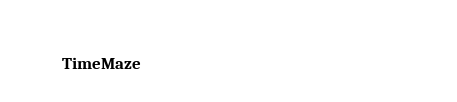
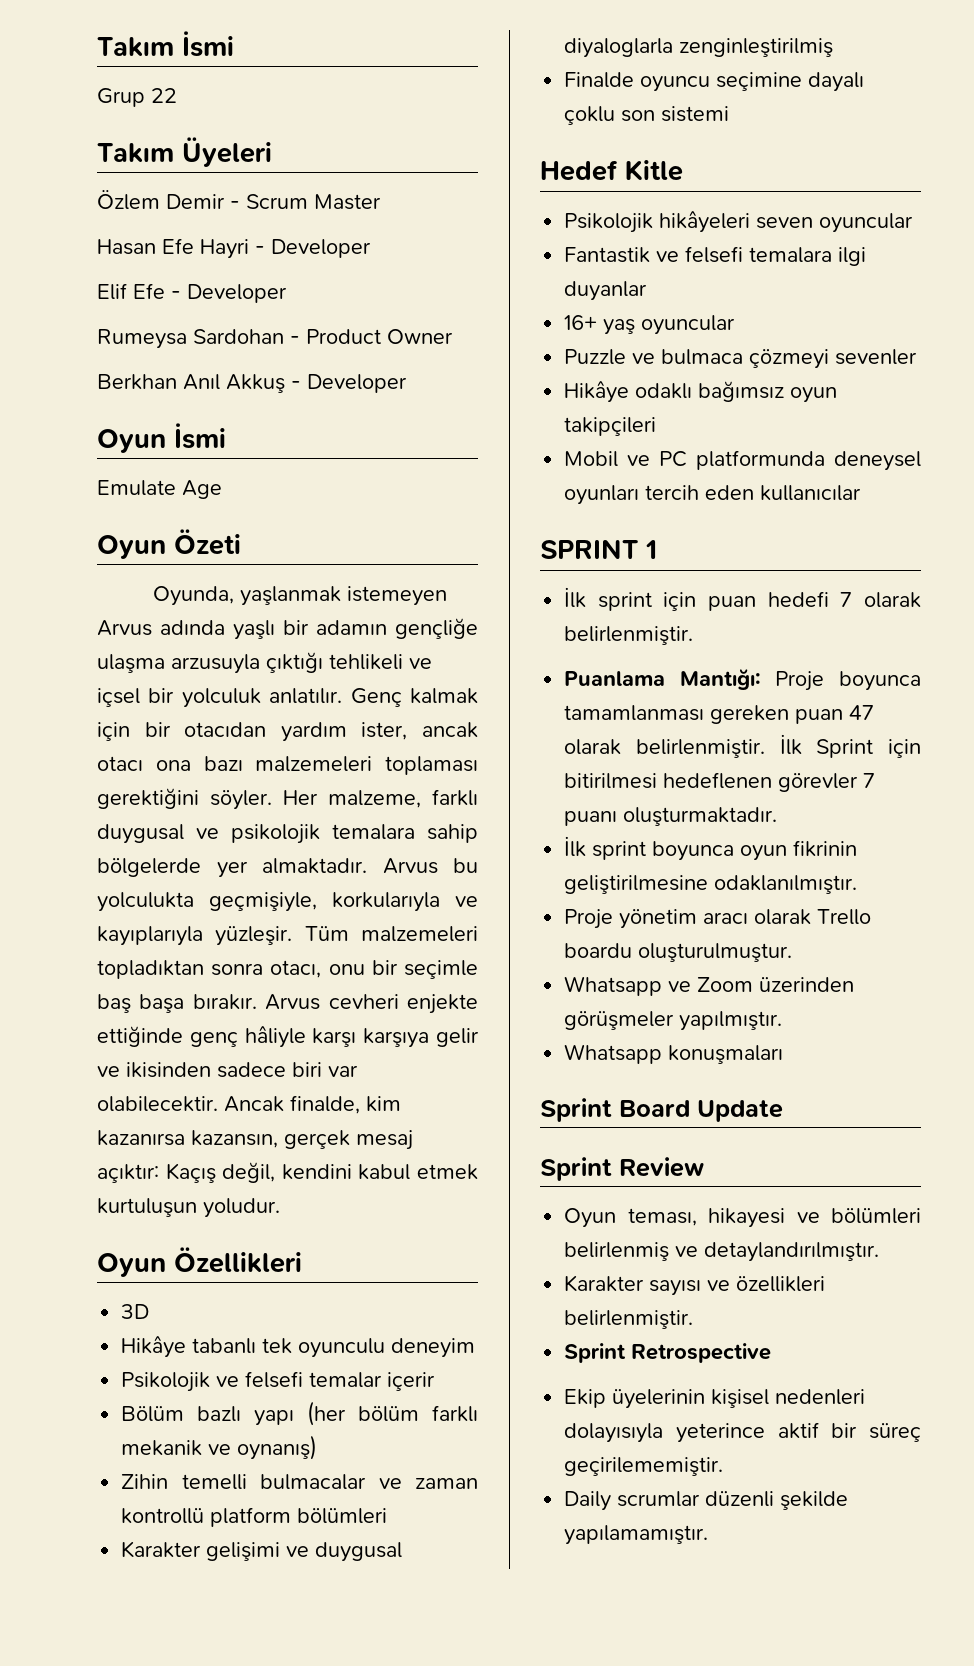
[62,57,141,69] TimeMaze -> [97,31,234,57] [97,88,177,107] [97,137,272,167] [97,190,381,210] [97,238,371,259] [97,283,287,303] [97,329,453,349] [97,374,407,393] [97,423,226,453] [97,480,222,499] [97,529,241,559] [153,586,448,606] [97,618,478,640] [97,652,432,674] [97,688,478,708] [97,722,478,742] [97,756,478,775] [97,788,478,810] [97,824,478,844] [97,858,478,878] [97,892,478,912] [97,926,478,946] [97,960,478,979] [97,994,478,1014] [97,1026,480,1048] [97,1062,358,1078] [97,1095,401,1114] [97,1130,413,1150] [97,1162,478,1183] [97,1198,280,1218] [97,1247,302,1277] [121,1304,150,1319] [121,1336,476,1358] [121,1371,436,1392] [121,1401,478,1426] [121,1435,318,1460] [121,1474,478,1490] [121,1507,388,1527] [121,1541,403,1562] [564,38,834,58] [564,72,865,92] [564,106,730,125] [540,160,683,181] [564,211,914,233] [564,246,867,266] [564,281,648,301] [564,315,736,335] [564,349,918,369] [564,381,838,403] [564,417,657,436] [564,450,921,471] [564,485,862,505] [540,539,657,559] [564,587,921,611] [564,626,694,645] [564,669,921,691] [564,705,875,724] [564,734,921,758] [564,772,876,792] [564,807,778,826] [564,836,858,861] [564,875,858,894] [564,909,872,929] [564,943,793,962] [564,976,855,996] [564,1011,783,1031] [564,1044,784,1064] [540,1098,783,1122] [540,1157,704,1181] [564,1208,921,1228] [564,1242,880,1262] [564,1275,826,1296] [564,1310,694,1329] [564,1343,772,1363] [564,1389,866,1409] [564,1422,921,1443] [564,1457,724,1476] [564,1491,849,1511] [564,1525,709,1545] Takım İsmi // Grup 22 // Takım Üyeleri // Özlem Demir - Scrum Master // Hasan Efe Hayri - Developer // Elif Efe - Developer // Rumeysa Sardohan - Product Owner // Berkhan Anıl Akkuş - Developer // Oyun İsmi // Emulate Age // Oyun Özeti // Oyunda, yaşlanmak istemeyen Arvus adında yaşlı bir adamın gençliğe ulaşma arzusuyla çıktığı tehlikeli ve içsel bir yolculuk anlatılır. Genç kalmak için bir otacıdan yardım ister, ancak otacı ona bazı malzemeleri toplaması gerektiğini söyler. Her malzeme, farklı duygusal ve psikolojik temalara sahip bölgelerde yer almaktadır. Arvus bu yolculukta geçmişiyle, korkularıyla ve kayıplarıyla yüzleşir. Tüm malzemeleri topladıktan sonra otacı, onu bir seçimle baş başa bırakır. Arvus cevheri enjekte ettiğinde genç hâliyle karşı karşıya gelir ve ikisinden sadece biri var olabilecektir. Ancak finalde, kim kazanırsa kazansın, gerçek mesaj açıktır: Kaçış değil, kendini kabul etmek kurtuluşun yoludur. // Oyun Özellikleri // 3D // Hikâye tabanlı tek oyunculu deneyim // Psikolojik ve felsefi temalar içerir // Bölüm bazlı yapı (her bölüm farklı mekanik ve oynanış) // Zihin temelli bulmacalar ve zaman kontrollü platform bölümleri // Karakter gelişimi ve duygusal diyaloglarla zenginleştirilmiş // Finalde oyuncu seçimine dayalı çoklu son sistemi // Hedef Kitle // Psikolojik hikâyeleri seven oyuncular // Fantastik ve felsefi temalara ilgi duyanlar // 16+ yaş oyuncular // Puzzle ve bulmaca çözmeyi sevenler // Hikâye odaklı bağımsız oyun takipçileri // Mobil ve PC platformunda deneysel oyunları tercih eden kullanıcılar // SPRINT 1 // İlk sprint için puan hedefi 7 olarak belirlenmiştir. // Puanlama Mantığı: Proje boyunca tamamlanması gereken puan 47 olarak belirlenmiştir. İlk Sprint için bitirilmesi hedeflenen görevler 7 puanı oluşturmaktadır. // İlk sprint boyunca oyun fikrinin geliştirilmesine odaklanılmıştır. // Proje yönetim aracı olarak Trello boardu oluşturulmuştur. // Whatsapp ve Zoom üzerinden görüşmeler yapılmıştır. // Whatsapp konuşmaları // Sprint Board Update // Sprint Review // Oyun teması, hikayesi ve bölümleri belirlenmiş ve detaylandırılmıştır. // Karakter sayısı ve özellikleri belirlenmiştir. // Sprint Retrospective // Ekip üyelerinin kişisel nedenleri dolayısıyla yeterince aktif bir süreç geçirilememiştir. // Daily scrumlar düzenli şekilde yapılamamıştır.

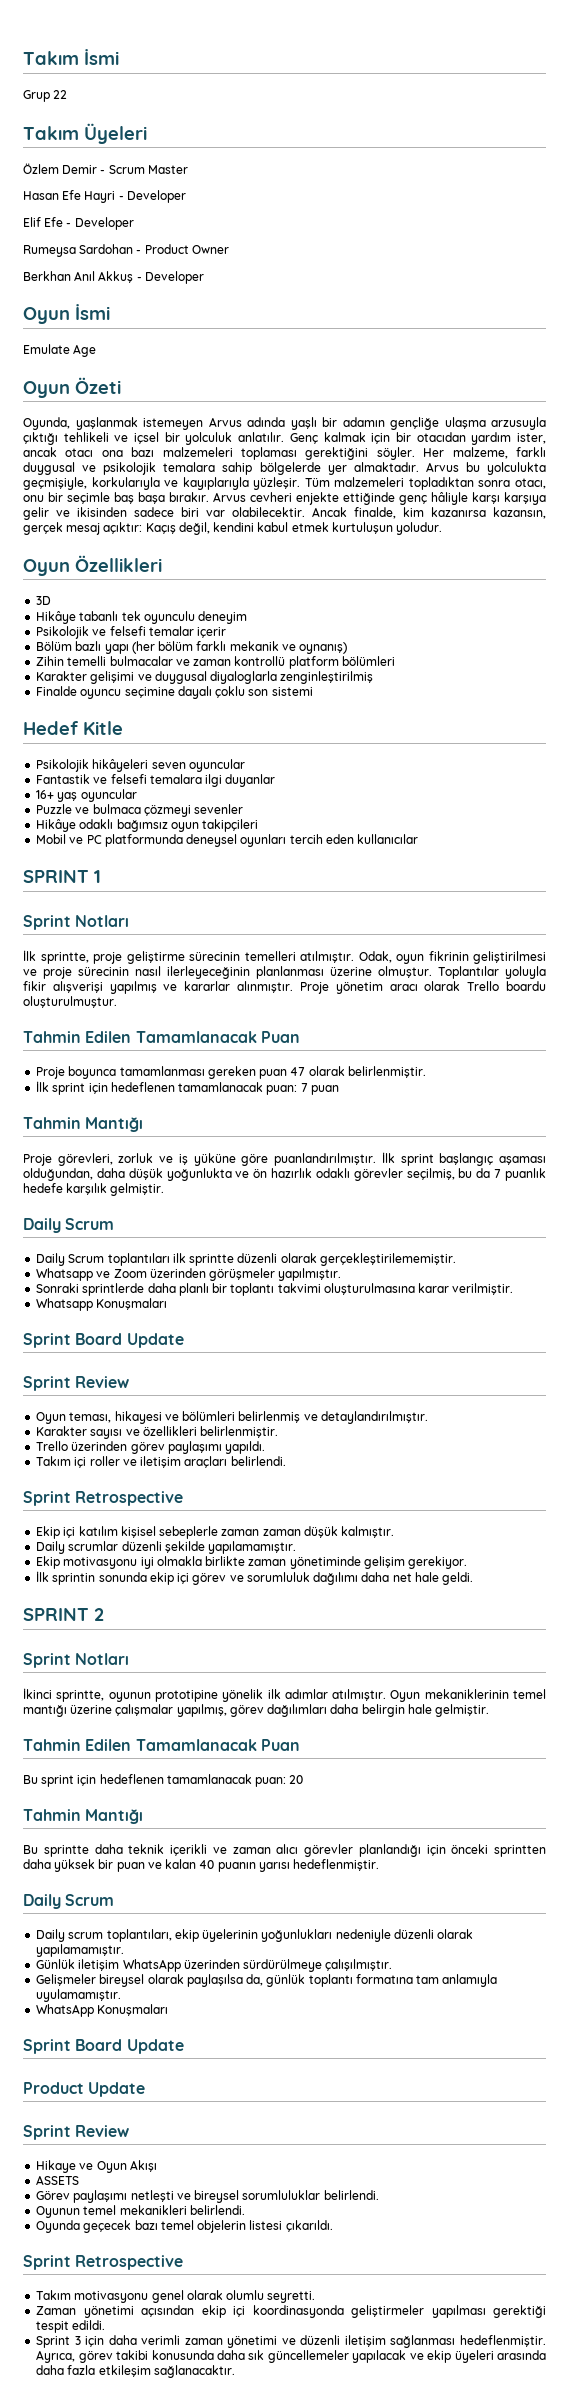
[564,587,921,611] [564,626,694,645] [564,669,761,690] // İlk sprint için puan hedefi 7 olarak belirlenmiştir. // Puanlama Mantığı: -> [23,915,130,930] [23,950,546,964] [23,966,546,979] [23,981,546,994] [23,996,117,1008] [23,1031,300,1043] // Sprint Notları // İlk sprintte, proje geliştirme sürecinin temelleri atılmıştır. Odak, oyun fikrinin geliştirilmesi ve proje sürecinin nasıl ilerleyeceğinin planlanması üzerine olmuştur. Toplantılar yoluyla fikir alışverişi yapılmış ve kararlar alınmıştır. Proje yönetim aracı olarak Trello boardu oluşturulmuştur. // Tahmin Edilen Tamamlanacak Puan //
[779,734,921,758] [564,772,876,792] [564,807,778,826] [564,836,858,861] [564,875,858,894] [564,909,872,929] [564,943,793,962] İlk Sprint için bitirilmesi hedeflenen görevler 7 puanı oluşturmaktadır. // İlk sprint boyunca oyun fikrinin geliştirilmesine odaklanılmıştır. // Proje yönetim aracı olarak Trello boardu oluşturulmuştur. -> [36,1081,339,1095] [23,1117,144,1132] [23,1152,546,1166] [23,1168,547,1181] [23,1183,165,1196] [23,1218,115,1233] [36,1253,456,1266] // İlk sprint için hedeflenen tamamlanacak puan: 7 puan // Tahmin Mantığı // Proje görevleri, zorluk ve iş yüküne göre puanlandırılmıştır. İlk sprint başlangıç aşaması olduğundan, daha düşük yoğunlukta ve ön hazırlık odaklı görevler seçilmiş, bu da 7 puanlık hedefe karşılık gelmiştir. // Daily Scrum // Daily Scrum toplantıları ilk sprintte düzenli olarak gerçekleştirilememiştir.
[564,1044,784,1064] // Whatsapp konuşmaları -> [36,1283,514,1296] [36,1298,168,1311] // Sonraki sprintlerde daha planlı bir toplantı takvimi oluşturulmasına karar verilmiştir. // Whatsapp Konuşmaları
[564,1343,772,1363] [564,1389,866,1409] [564,1422,921,1443] [564,1457,724,1476] Sprint Retrospective // Ekip üyelerinin kişisel nedenleri dolayısıyla yeterince aktif bir süreç geçirilememiştir. -> [36,1441,266,1454] [36,1456,286,1468] [23,1491,184,1506] [36,1526,395,1539] Trello üzerinden görev paylaşımı yapıldı. // Takım içi roller ve iletişim araçları belirlendi. // Sprint Retrospective // Ekip içi katılım kişisel sebeplerle zaman zaman düşük kalmıştır.
(709, 1535) none -> [36,1556,468,1569] [36,1571,474,1585] [23,1608,104,1621] [23,1653,130,1668] [23,1688,546,1702] [23,1704,490,1717] [23,1739,300,1751] [23,1774,304,1787] [23,1809,144,1824] [23,1844,546,1857] [23,1859,380,1872] [23,1894,115,1909] [36,1929,474,1942] [36,1944,125,1957] [36,1959,393,1972] [36,1974,498,1987] [36,1989,122,2002] [36,2004,169,2017] [23,2039,184,2054] [23,2082,146,2097] [23,2125,130,2140] [36,2160,157,2173] [36,2175,80,2185] [36,2190,379,2203] [36,2205,245,2218] [36,2220,333,2233] [23,2255,184,2270] [36,2290,316,2303] [36,2305,546,2318] [36,2320,106,2333] [36,2335,546,2348] [36,2350,546,2363] [36,2365,235,2378] // Ekip motivasyonu iyi olmakla birlikte zaman yönetiminde gelişim gerekiyor. // İlk sprintin sonunda ekip içi görev ve sorumluluk dağılımı daha net hale geldi. // SPRINT 2 // Sprint Notları // İkinci sprintte, oyunun prototipine yönelik ilk adımlar atılmıştır. Oyun mekaniklerinin temel mantığı üzerine çalışmalar yapılmış, görev dağılımları daha belirgin hale gelmiştir. // Tahmin Edilen Tamamlanacak Puan // Bu sprint için hedeflenen tamamlanacak puan: 20 // Tahmin Mantığı // Bu sprintte daha teknik içerikli ve zaman alıcı görevler planlandığı için önceki sprintten daha yüksek bir puan ve kalan 40 puanın yarısı hedeflenmiştir. // Daily Scrum // Daily scrum toplantıları, ekip üyelerinin yoğunlukları nedeniyle düzenli olarak yapılamamıştır. // Günlük iletişim WhatsApp üzerinden sürdürülmeye çalışılmıştır. // Gelişmeler bireysel olarak paylaşılsa da, günlük toplantı formatına tam anlamıyla uyulamamıştır. // WhatsApp Konuşmaları // Sprint Board Update // Product Update // Sprint Review // Hikaye ve Oyun Akışı // ASSETS // Görev paylaşımı netleşti ve bireysel sorumluluklar belirlendi. // Oyunun temel mekanikleri belirlendi. // Oyunda geçecek bazı temel objelerin listesi çıkarıldı. // Sprint Retrospective // Takım motivasyonu genel olarak olumlu seyretti. // Zaman yönetimi açısından ekip içi koordinasyonda geliştirmeler yapılması gerektiği tespit edildi. // Sprint 3 için daha verimli zaman yönetimi ve düzenli iletişim sağlanması hedeflenmiştir. Ayrıca, görev takibi konusunda daha sık güncellemeler yapılacak ve ekip üyeleri arasında daha fazla etkileşim sağlanacaktır.

